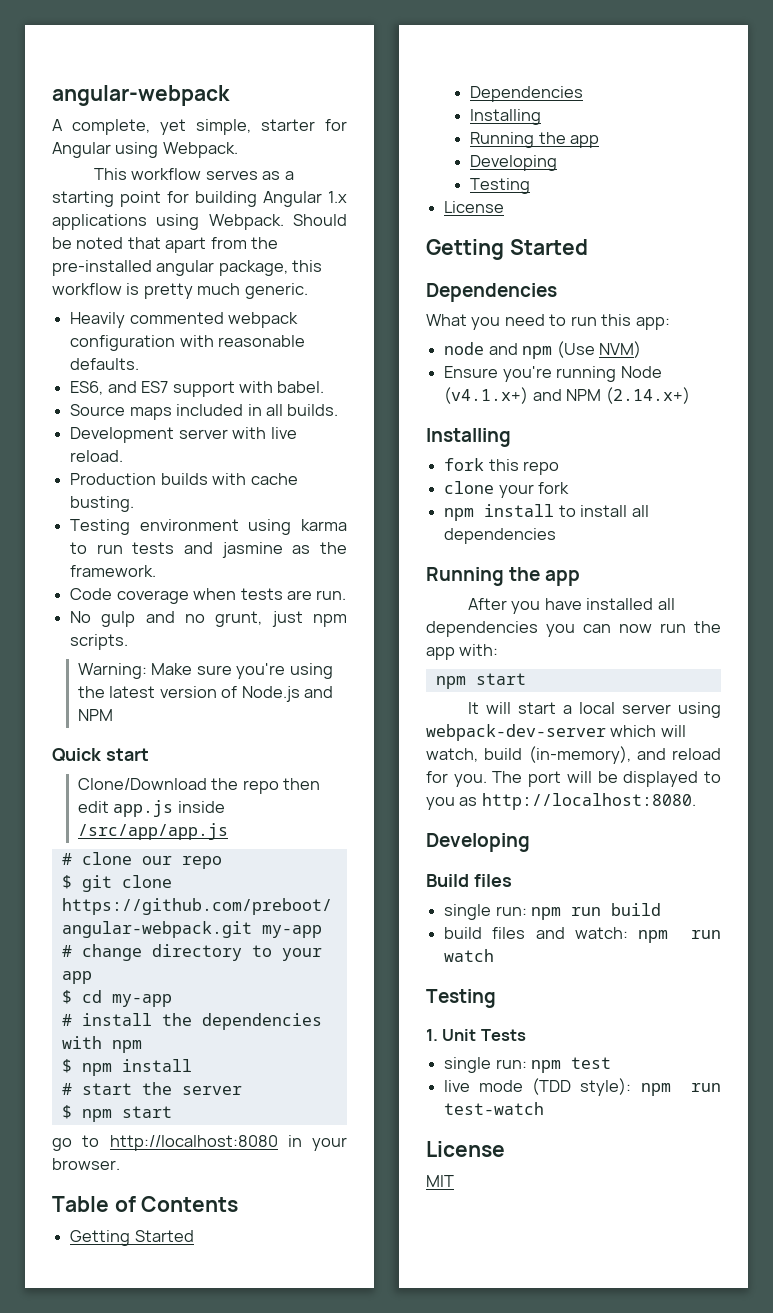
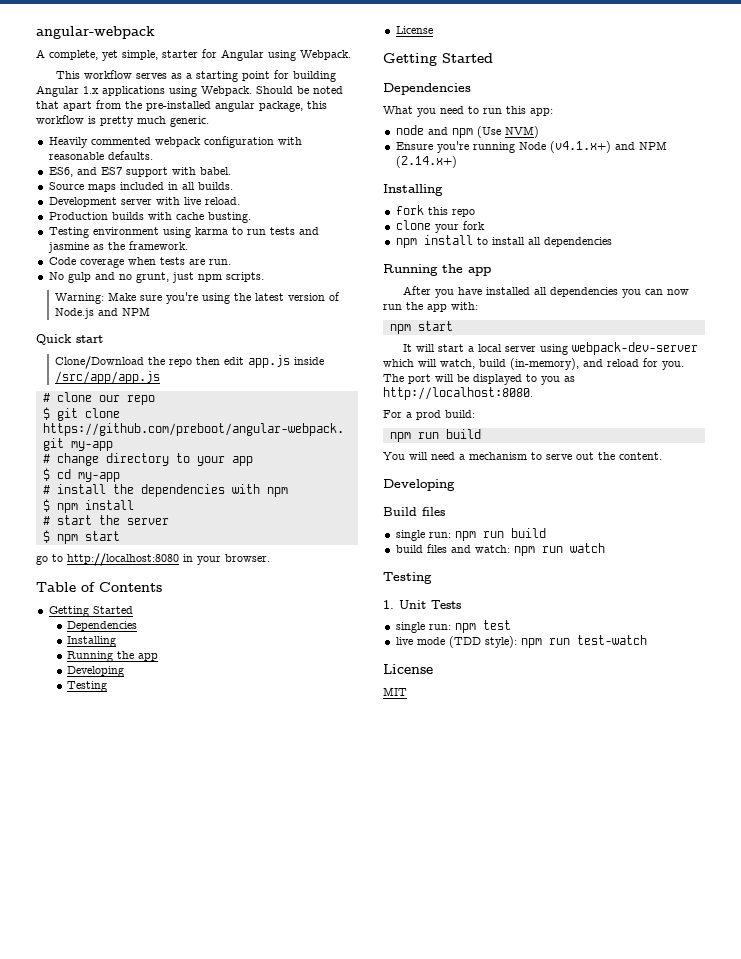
(696, 801) none -> [383,410,475,420] [389,429,481,442] [383,452,662,460] // For a prod build: // npm run build // You will need a mechanism to serve out the content.

